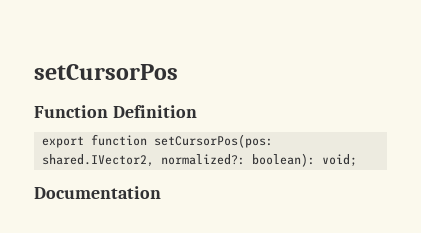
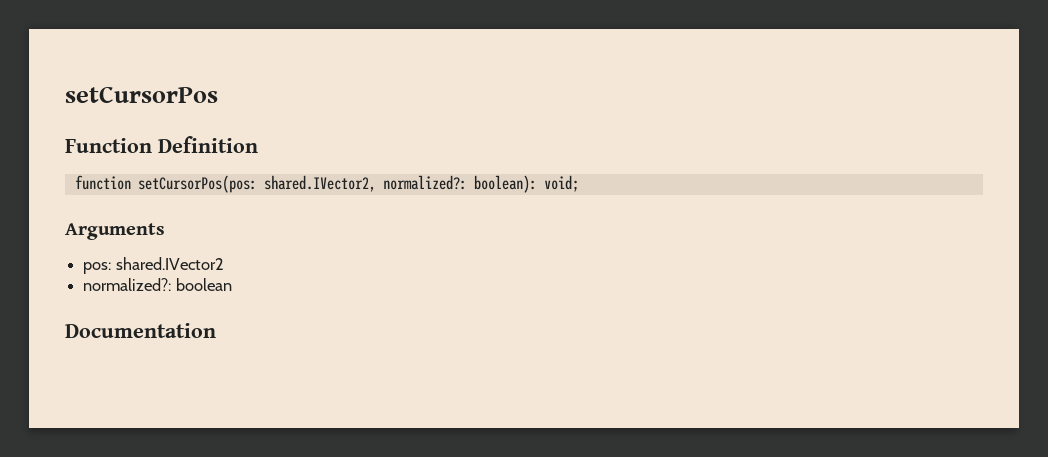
[41,136,84,148] export -> (258, 144) none
(357, 160) none -> [65,223,165,240] [83,257,224,274] [83,278,232,291] // Arguments // pos: shared.IVector2 // normalized?: boolean

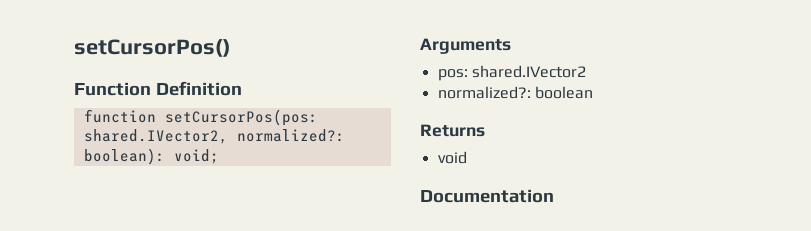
[65,86,218,103] setCursorPos -> [74,39,231,57] setCursorPos()
(232, 284) none -> [420,124,485,137] [437,151,467,164] // Returns // void

